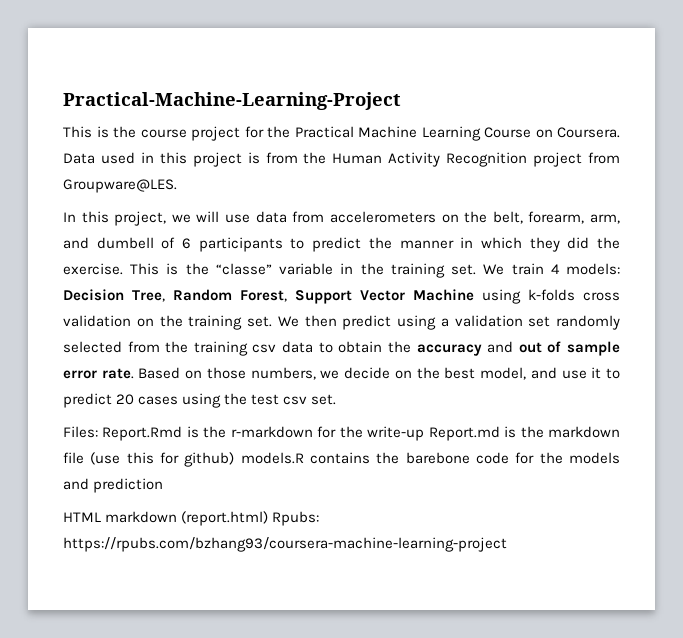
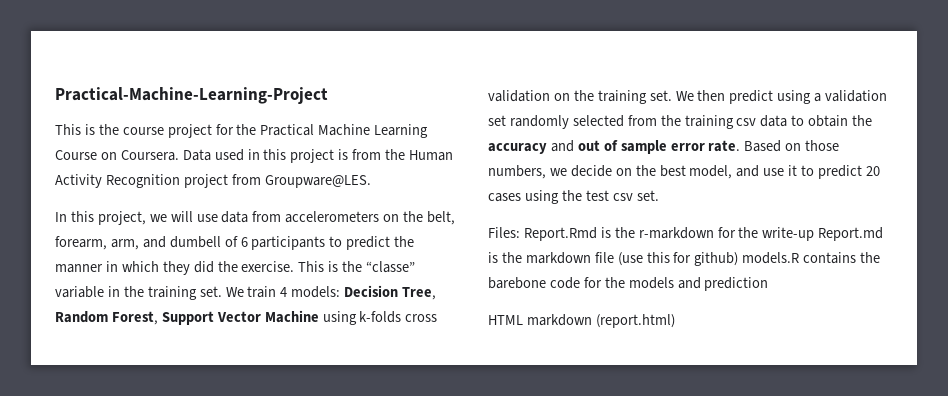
[272,511,320,526] [63,537,507,552] Rpubs: https://rpubs.com/bzhang93/coursera-machine-learning-project -> (675, 321) none

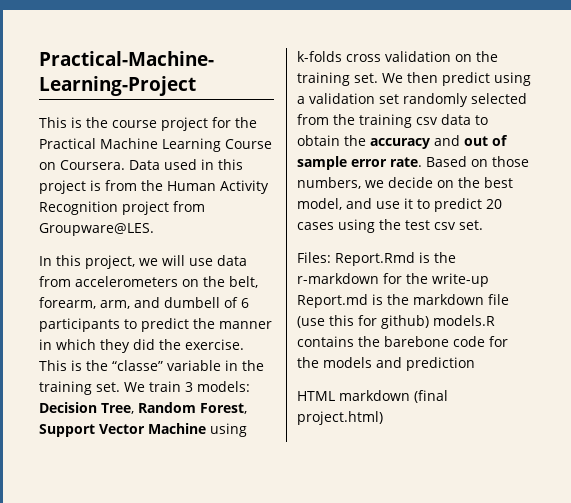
[280,287,288,297] 4 -> [185,382,193,392] 3
[595,314,675,328] (report.html) -> [414,390,448,403] [297,411,383,425] (final project.html)

